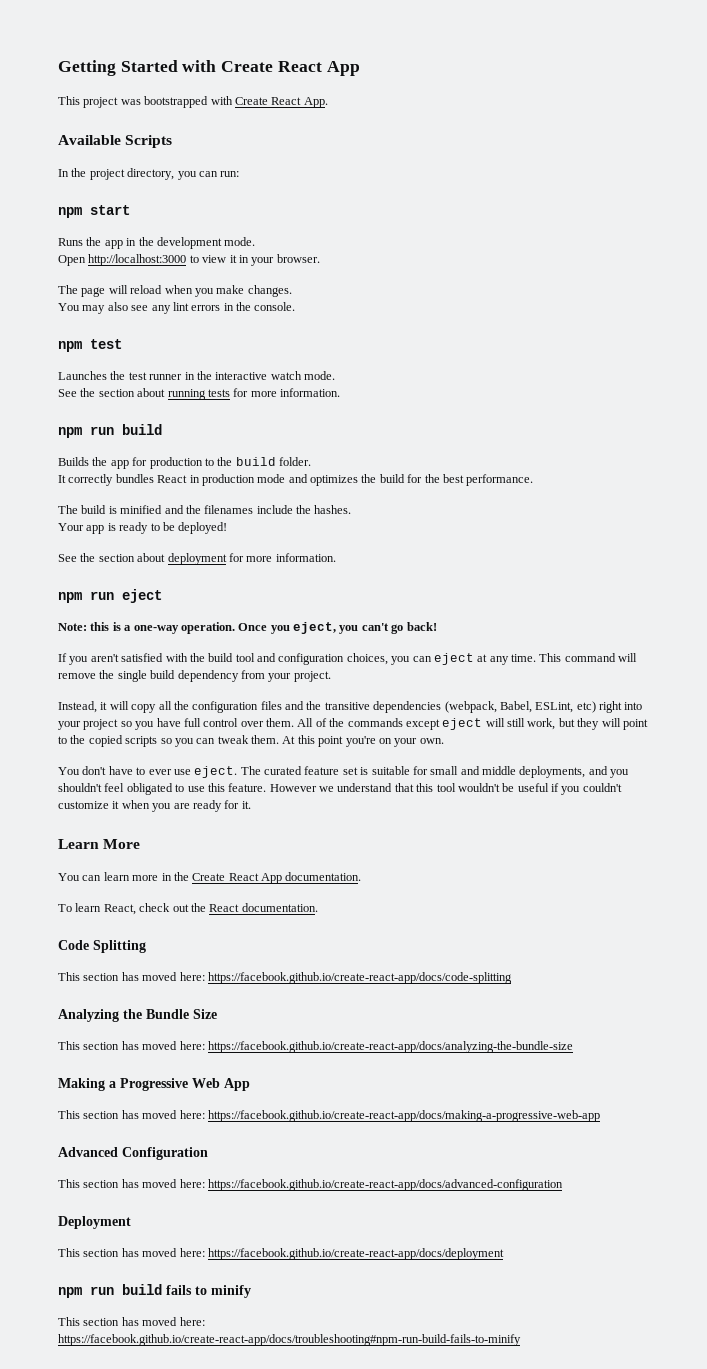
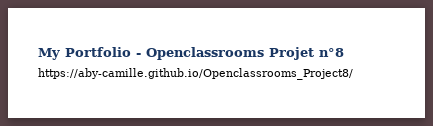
[58,60,360,76] [58,96,328,108] [58,135,173,148] [58,168,240,180] [58,205,130,218] [58,237,256,249] [58,254,320,266] [58,285,292,297] [58,302,296,314] [58,339,122,352] [58,371,335,380] [58,388,340,400] [58,424,162,438] [58,457,311,469] [58,474,534,486] [58,505,352,514] [58,522,228,534] [58,553,336,565] [58,589,162,603] [58,622,437,634] [58,653,638,665] [58,670,331,682] [58,701,643,713] [58,718,648,730] [58,735,444,747] [58,766,630,778] [58,783,622,795] [58,800,251,812] [58,839,141,849] [58,872,362,884] [58,903,318,915] [58,940,146,953] [58,972,512,984] [58,1009,217,1022] [58,1041,573,1053] [58,1078,250,1091] [58,1110,600,1122] [58,1147,208,1160] [58,1179,563,1191] [58,1216,131,1229] [58,1248,504,1260] [58,1284,251,1298] [58,1317,205,1326] [58,1334,521,1346] Getting Started with Create React App // This project was bootstrapped with Create React App. // Available Scripts // In the project directory, you can run: // npm start // Runs the app in the development mode. // Open http://localhost:3000 to view it in your browser. // The page will reload when you make changes. // You may also see any lint errors in the console. // npm test // Launches the test runner in the interactive watch mode. // See the section about running tests for more information. // npm run build // Builds the app for production to the build folder. // It correctly bundles React in production mode and optimizes the build for the best performance. // The build is minified and the filenames include the hashes. // Your app is ready to be deployed! // See the section about deployment for more information. // npm run eject // Note: this is a one-way operation. Once you eject, you can't go back! // If you aren't satisfied with the build tool and configuration choices, you can eject at any time. This command will remove the single build dependency from your project. // Instead, it will copy all the configuration files and the transitive dependencies (webpack, Babel, ESLint, etc) right into your project so you have full control over them. All of the commands except eject will still work, but they will point to the copied scripts so you can tweak them. At this point you're on your own. // You don't have to ever use eject. The curated feature set is suitable for small and middle deployments, and you shouldn't feel obligated to use this feature. However we understand that this tool wouldn't be useful if you couldn't customize it when you are ready for it. // Learn More // You can learn more in the Create React App documentation. // To learn React, check out the React documentation. // Code Splitting // This section has moved here: https://facebook.github.io/create-react-app/docs/code-splitting // Analyzing the Bundle Size // This section has moved here: https://facebook.github.io/create-react-app/docs/analyzing-the-bundle-size // Making a Progressive Web App // This section has moved here: https://facebook.github.io/create-react-app/docs/making-a-progressive-web-app // Advanced Configuration // This section has moved here: https://facebook.github.io/create-react-app/docs/advanced-configuration // Deployment // This section has moved here: https://facebook.github.io/create-react-app/docs/deployment // npm run build fails to minify // This section has moved here: https://facebook.github.io/create-react-app/docs/troubleshooting#npm-run-build-fails-to-minify -> [38,47,344,60] [38,68,353,80] My Portfolio - Openclassrooms Projet n°8 // https://aby-camille.github.io/Openclassrooms_Project8/

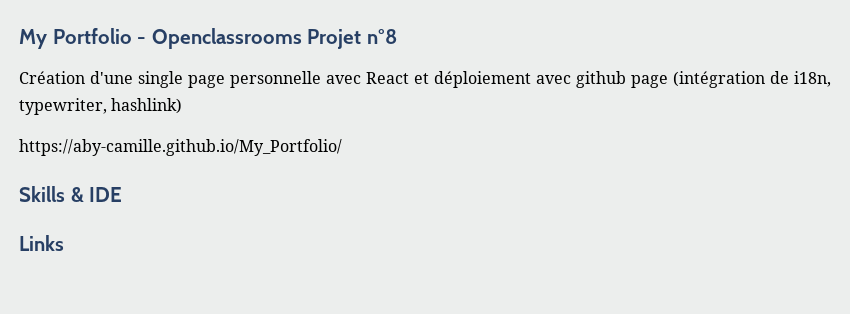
[38,68,353,80] https://aby-camille.github.io/Openclassrooms_Project8/ -> [19,71,831,88] [19,98,183,115] [19,139,342,156] [19,186,123,202] [19,235,64,251] Création d'une single page personnelle avec React et déploiement avec github page (intégration de i18n, typewriter, hashlink) // https://aby-camille.github.io/My_Portfolio/ // Skills & IDE // Links

